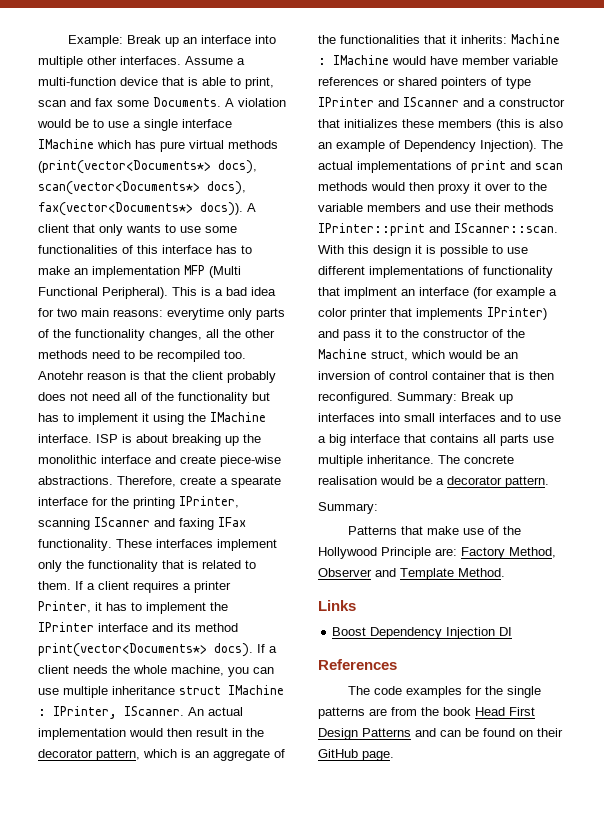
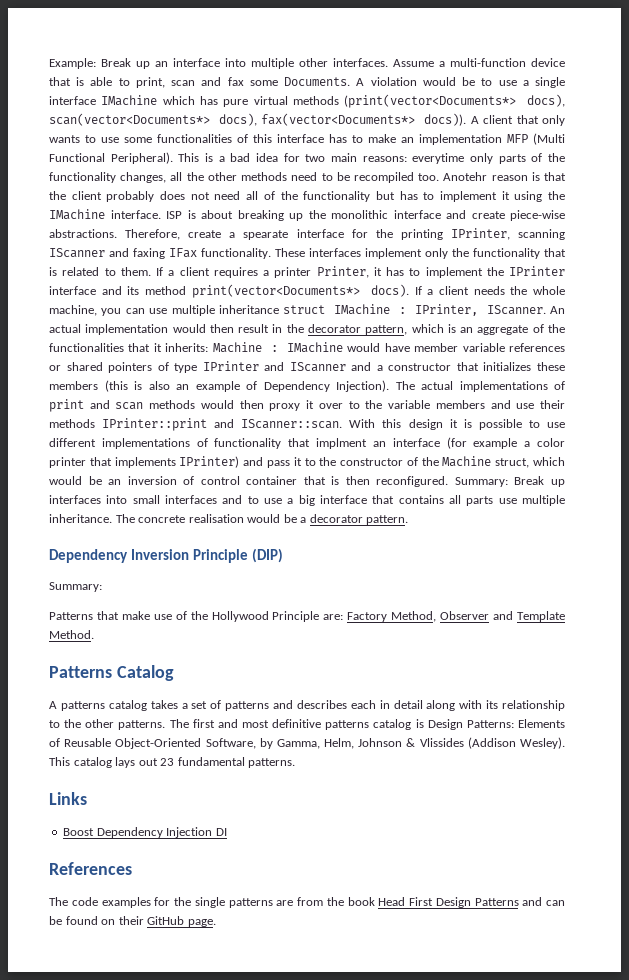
(549, 482) none -> [49,548,284,563] // Dependency Inversion Principle (DIP)
(505, 572) none -> [49,665,174,681] [49,700,565,711] [49,719,566,730] [49,737,565,749] [49,757,296,768] // Patterns Catalog // A patterns catalog takes a set of patterns and describes each in detail along with its relationship to the other patterns. The first and most definitive patterns catalog is Design Patterns: Elements of Reusable Object-Oriented Software, by Gamma, Helm, Johnson & Vlissides (Addison Wesley). This catalog lays out 23 fundamental patterns.

